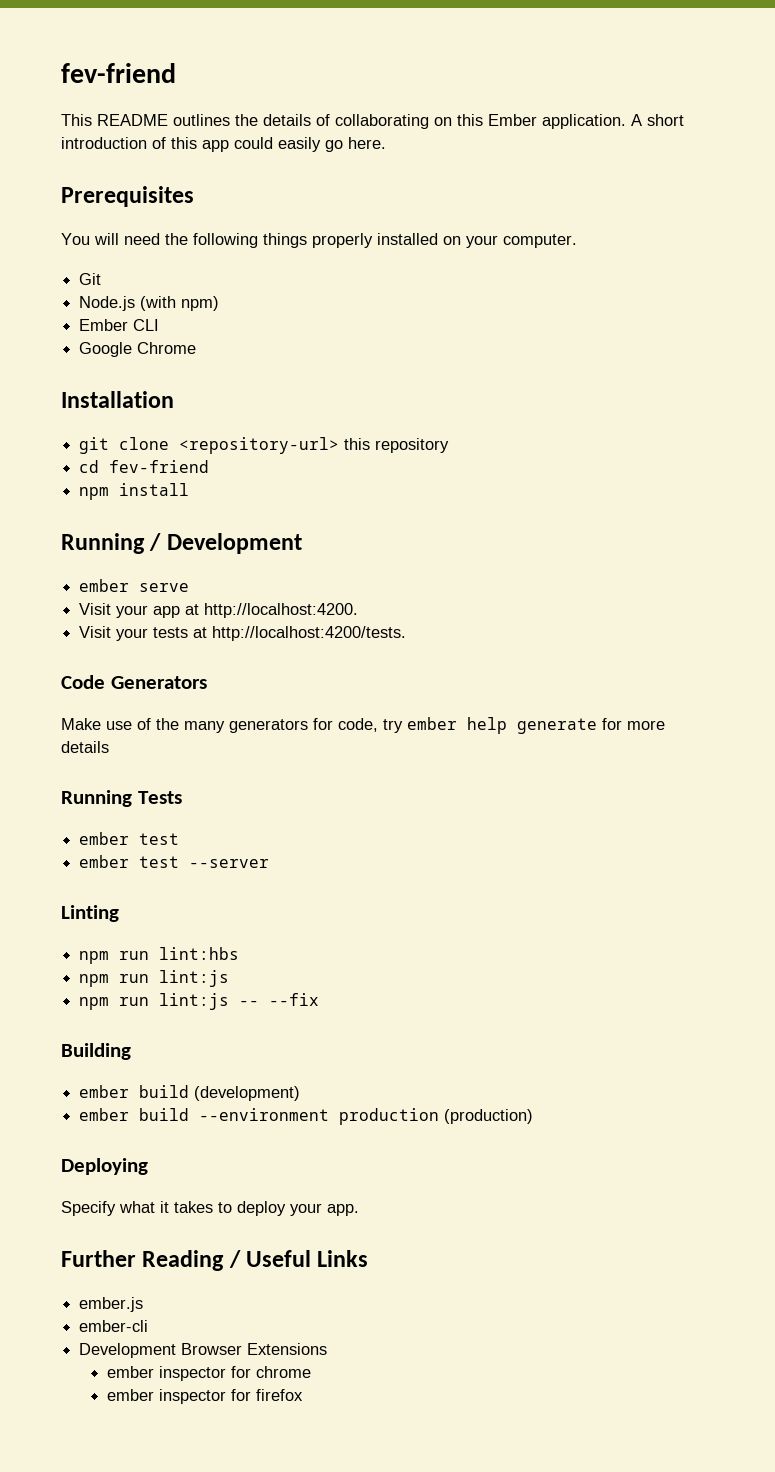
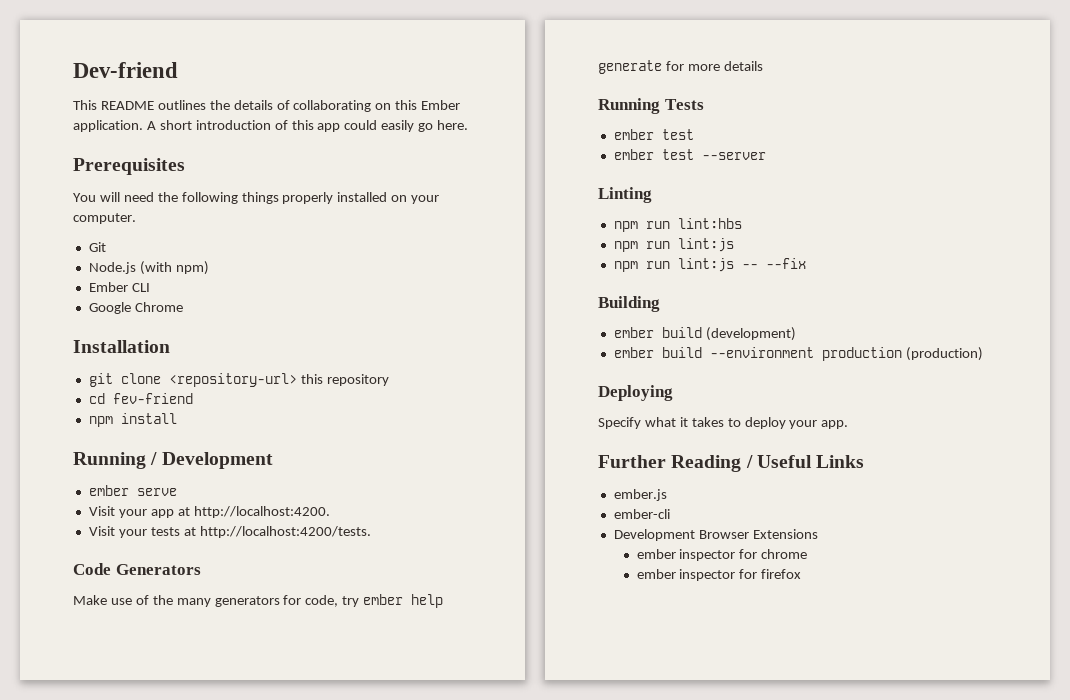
[61,63,176,83] fev-friend -> [73,62,178,78] Dev-friend

